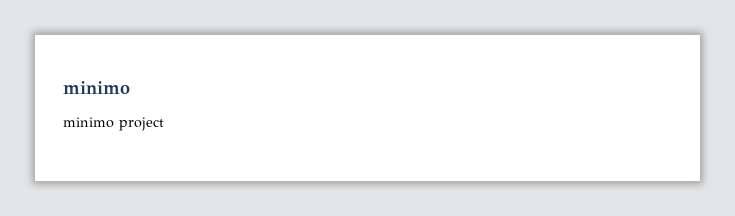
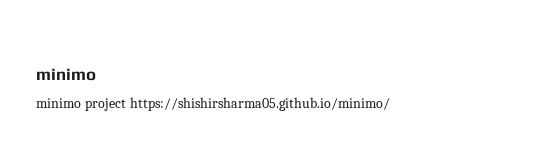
(164, 124) none -> [129,97,390,111] https://shishirsharma05.github.io/minimo/

